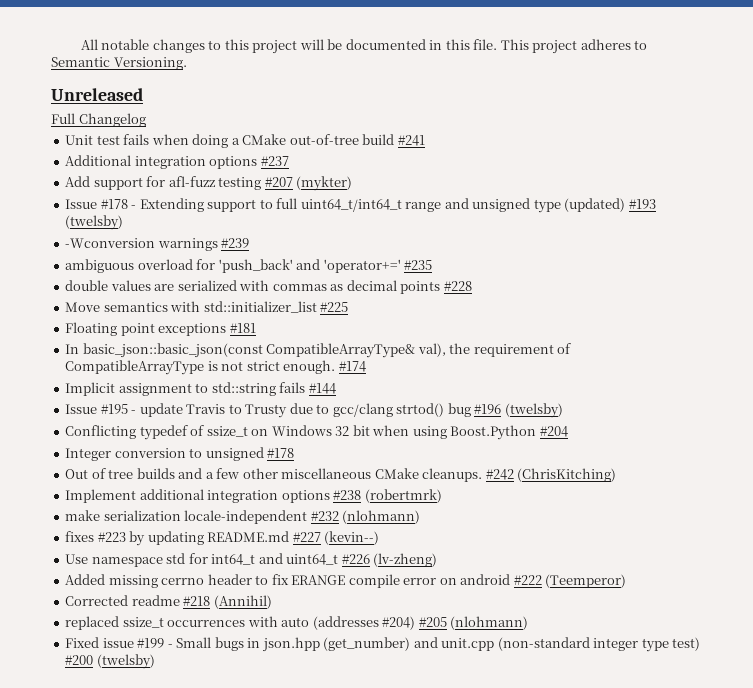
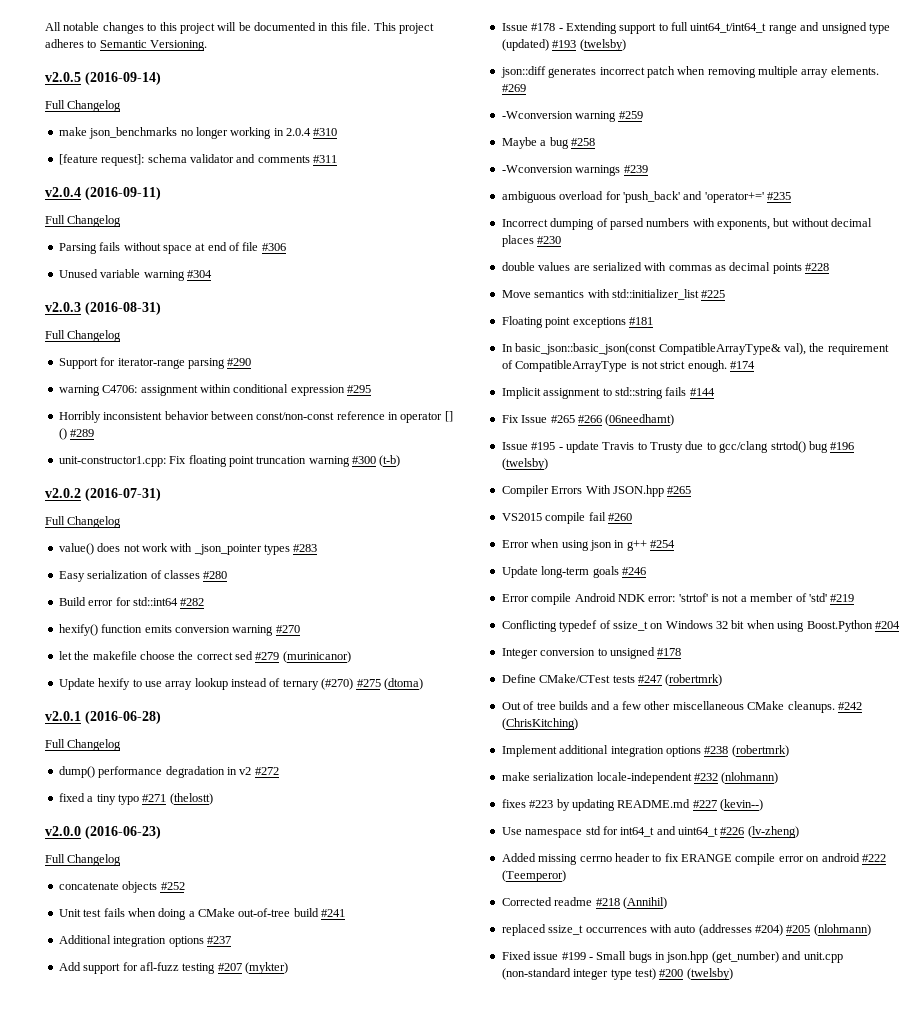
[51,88,143,101] [51,113,146,127] Unreleased // Full Changelog -> [45,72,161,85] [45,100,122,112] [58,127,338,139] [58,154,337,166] [45,187,161,200] [45,215,122,227] [58,242,286,254] [58,269,212,281] [45,302,161,315] [45,330,122,342] [58,357,252,369] [58,384,371,396] [58,411,453,423] [58,428,95,440] [58,455,401,467] [45,488,161,501] [45,516,122,528] [58,543,318,555] [58,570,228,582] [58,597,205,606] [58,624,300,636] [58,651,351,663] [58,678,423,690] [45,711,161,724] [45,739,122,751] [58,766,279,778] [58,793,213,805] [45,826,161,839] [45,854,122,866] [58,881,185,893] v2.0.5 (2016-09-14) // Full Changelog // make json_benchmarks no longer working in 2.0.4 #310 // [feature request]: schema validator and comments #311 // v2.0.4 (2016-09-11) // Full Changelog // Parsing fails without space at end of file #306 // Unused variable warning #304 // v2.0.3 (2016-08-31) // Full Changelog // Support for iterator-range parsing #290 // warning C4706: assignment within conditional expression #295 // Horribly inconsistent behavior between const/non-const reference in operator [] () #289 // unit-constructor1.cpp: Fix floating point truncation warning #300 (t-b) // v2.0.2 (2016-07-31) // Full Changelog // value() does not work with _json_pointer types #283 // Easy serialization of classes #280 // Build error for std::int64 #282 // hexify() function emits conversion warning #270 // let the makefile choose the correct sed #279 (murinicanor) // Update hexify to use array lookup instead of ternary (#270) #275 (dtoma) // v2.0.1 (2016-06-28) // Full Changelog // dump() performance degradation in v2 #272 // fixed a tiny typo #271 (thelostt) // v2.0.0 (2016-06-23) // Full Changelog // concatenate objects #252
(124, 222) none -> [500,66,879,78] [501,84,526,92] [501,111,643,122] [501,137,595,149] // json::diff generates incorrect patch when removing multiple array elements. #269 // -Wconversion warning #259 // Maybe a bug #258
(433, 265) none -> [501,218,873,230] [501,235,562,247] // Incorrect dumping of parsed numbers with exponents, but without decimal places #230
(336, 388) none -> [501,414,675,426] // Fix Issue #265 #266 (06needhamt)
(563, 410) none -> [501,485,692,497] [501,512,632,524] [501,539,675,551] [501,566,646,578] [501,593,855,605] // Compiler Errors With JSON.hpp #265 // VS2015 compile fail #260 // Error when using json in g++ #254 // Update long-term goals #246 // Error compile Android NDK error: 'strtof' is not a member of 'std' #219
(295, 453) none -> [501,674,723,686] // Define CMake/CTest tests #247 (robertmrk)

